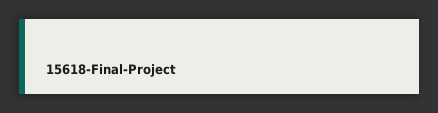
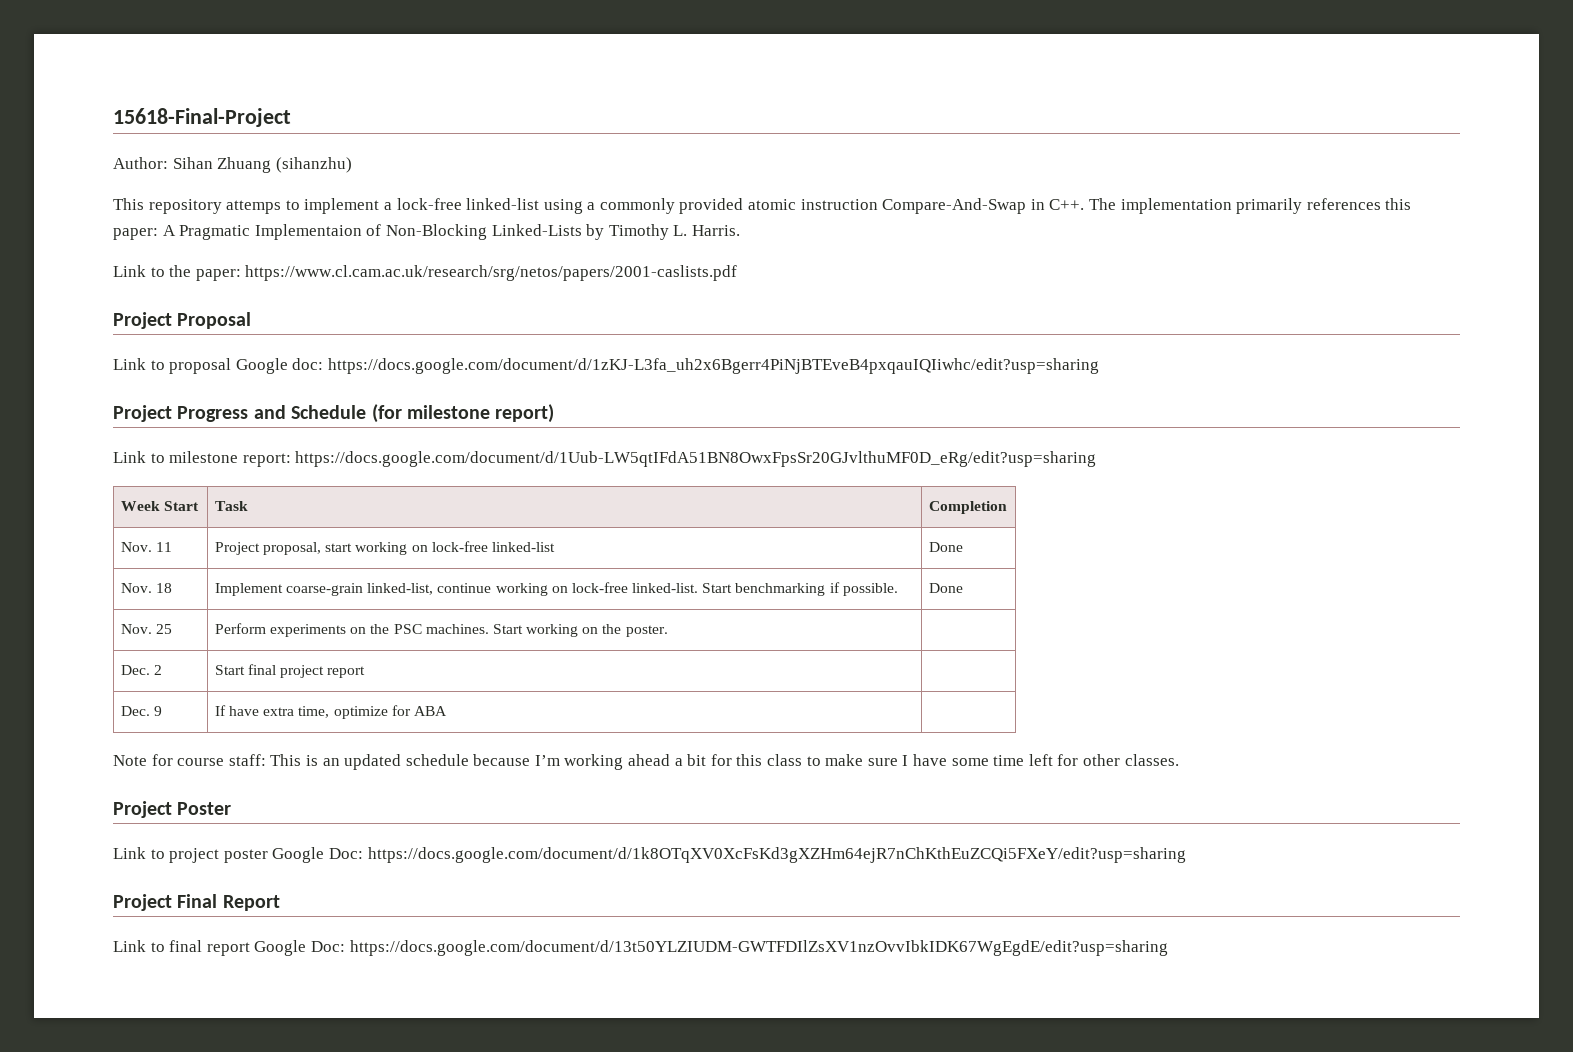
(176, 70) none -> [113,157,352,173] [113,198,1412,214] [113,224,740,240] [113,265,738,281] [113,312,252,329] [113,358,1099,374] [113,404,555,423] [113,451,1097,467] [120,501,199,511] [214,501,248,511] [928,501,1007,514] [120,542,172,552] [214,541,555,555] [928,542,963,552] [120,583,172,593] [214,582,898,596] [928,583,963,593] [120,624,172,634] [214,623,668,637] [120,665,162,675] [214,664,366,678] [120,706,162,716] [214,705,447,719] [113,754,1179,770] [113,801,232,818] [113,847,1186,863] [113,894,280,911] [113,940,1168,956] // Author: Sihan Zhuang (sihanzhu) // This repository attemps to implement a lock-free linked-list using a commonly provided atomic instruction Compare-And-Swap in C++. The implementation primarily references this paper: A Pragmatic Implementaion of Non-Blocking Linked-Lists by Timothy L. Harris. // Link to the paper: https://www.cl.cam.ac.uk/research/srg/netos/papers/2001-caslists.pdf // Project Proposal // Link to proposal Google doc: https://docs.google.com/document/d/1zKJ-L3fa_uh2x6Bgerr4PiNjBTEveB4pxqauIQIiwhc/edit?usp=sharing // Project Progress and Schedule (for milestone report) // Link to milestone report: https://docs.google.com/document/d/1Uub-LW5qtIFdA51BN8OwxFpsSr20GJvlthuMF0D_eRg/edit?usp=sharing // Week Start | Task | Completion // Nov. 11 | Project proposal, start working on lock-free linked-list | Done // Nov. 18 | Implement coarse-grain linked-list, continue working on lock-free linked-list. Start benchmarking if possible. | Done // Nov. 25 | Perform experiments on the PSC machines. Start working on the poster. | // Dec. 2 | Start final project report | // Dec. 9 | If have extra time, optimize for ABA | // Note for course staff: This is an updated schedule because I’m working ahead a bit for this class to make sure I have some time left for other classes. // Project Poster // Link to project poster Google Doc: https://docs.google.com/document/d/1k8OTqXV0XcFsKd3gXZHm64ejR7nChKthEuZCQi5FXeY/edit?usp=sharing // Project Final Report // Link to final report Google Doc: https://docs.google.com/document/d/13t50YLZIUDM-GWTFDIlZsXV1nzOvvIbkIDK67WgEgdE/edit?usp=sharing

